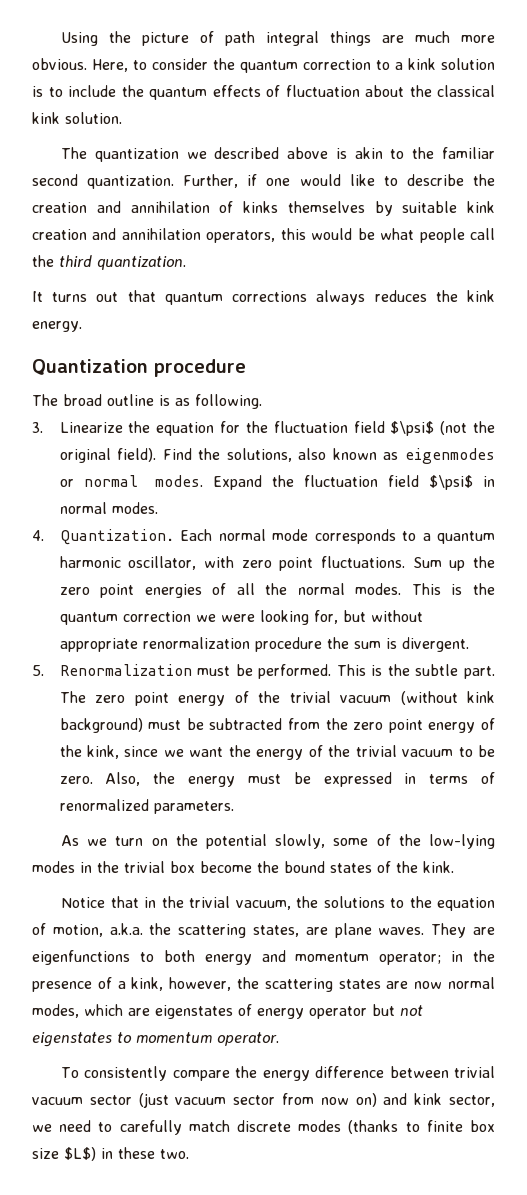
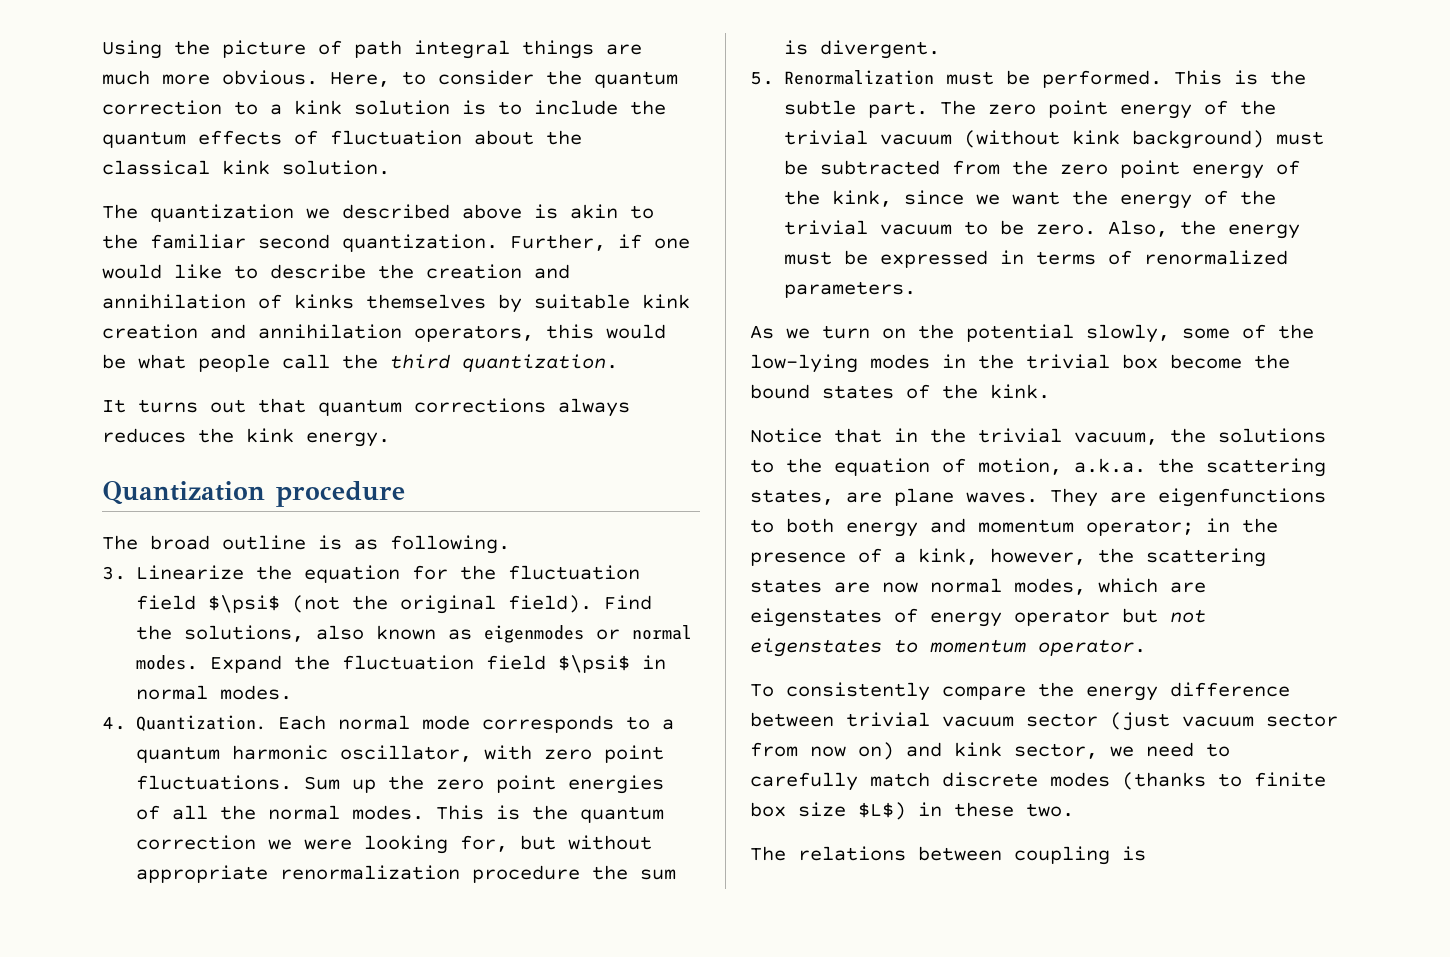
(189, 1154) none -> [750,846,1146,865] // The relations between coupling is

